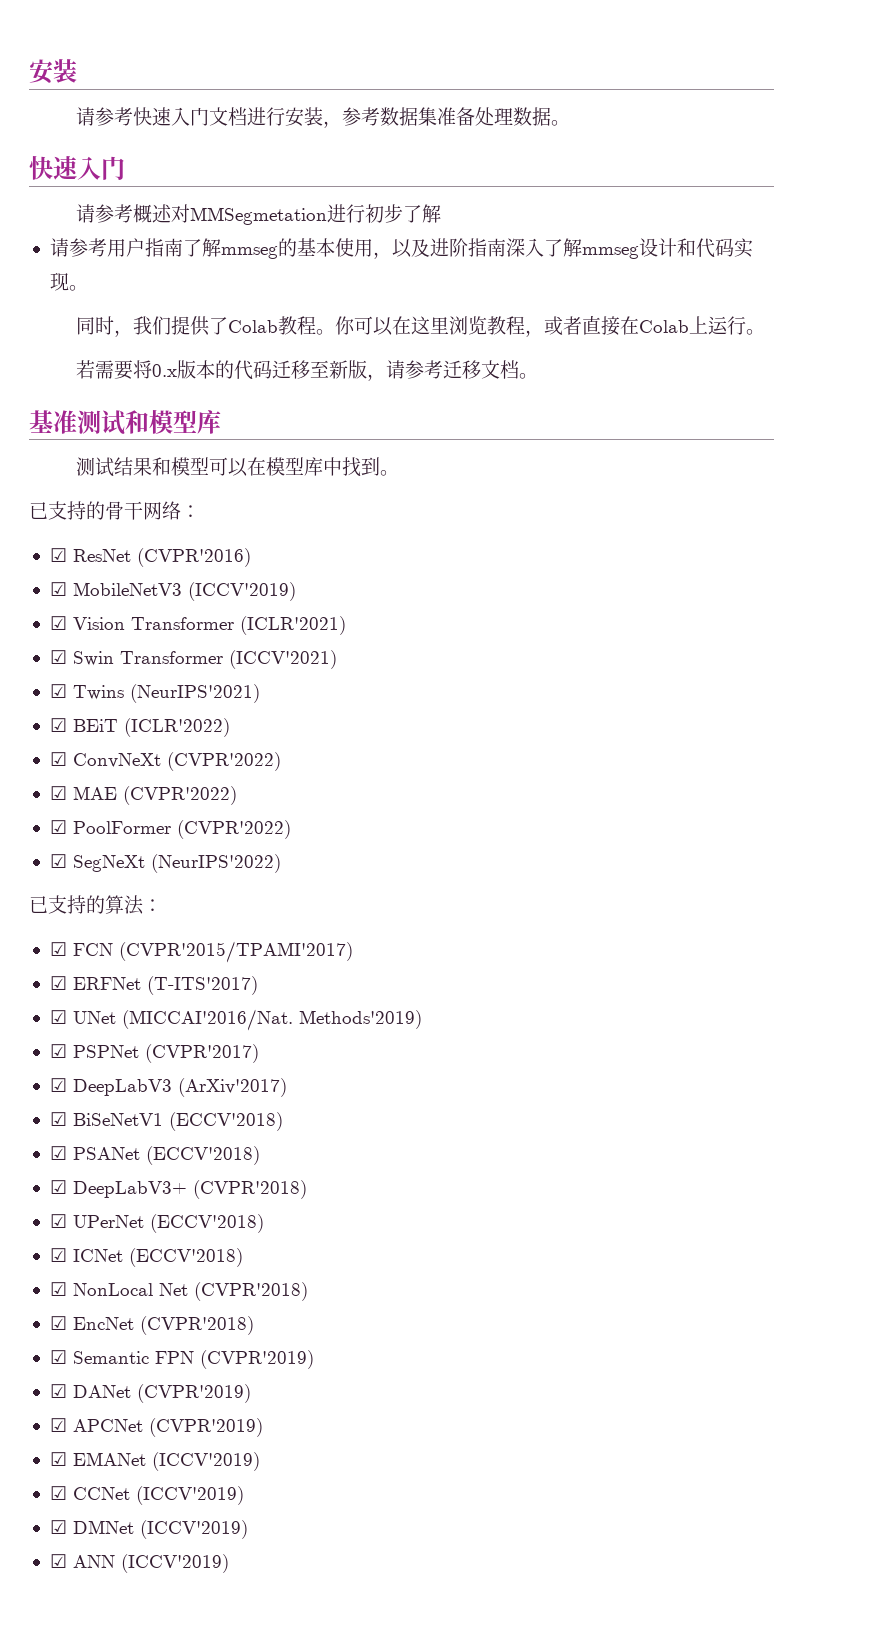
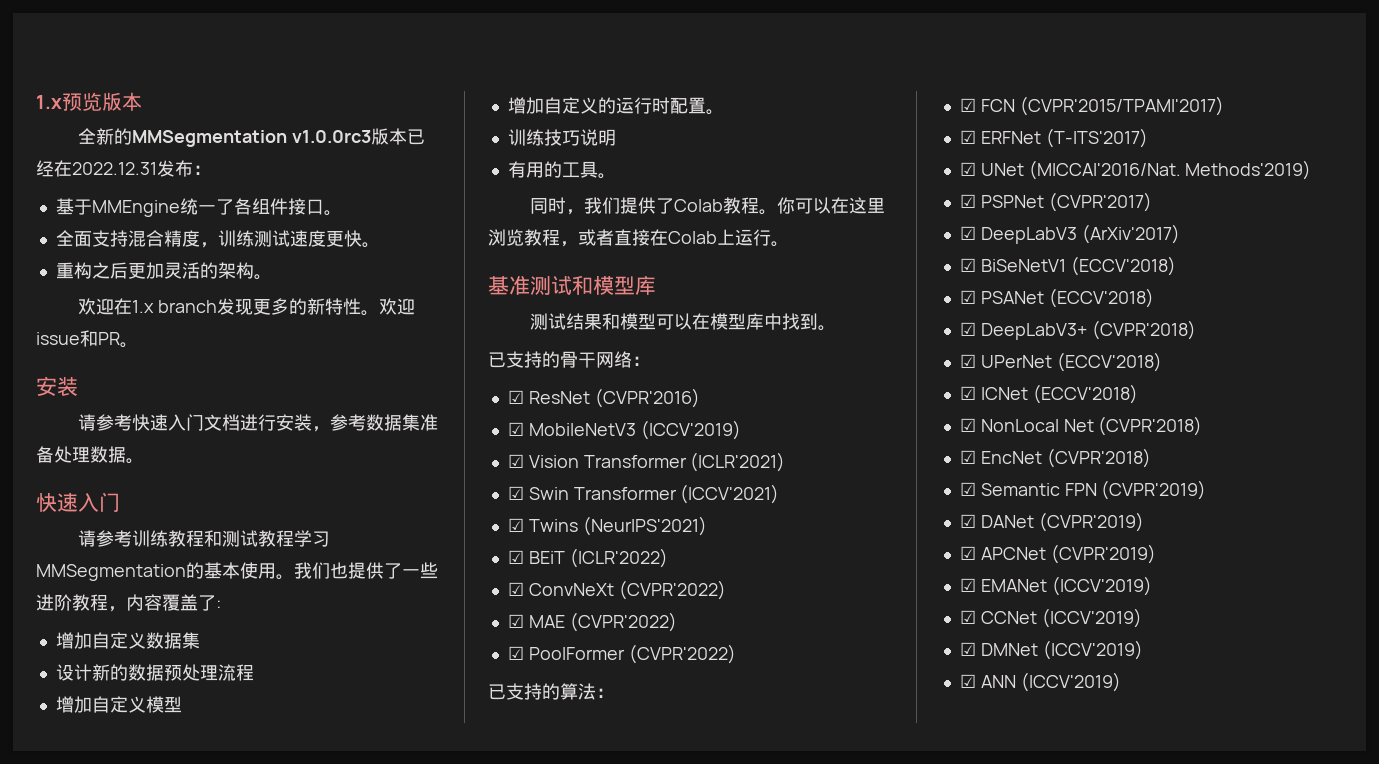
(29, 71) none -> [36,92,142,111] [77,128,425,147] [36,160,211,177] [55,198,342,217] [55,230,380,248] [55,262,272,280] [77,298,415,316] [36,330,138,348] 1.x预览版本 // 全新的MMSegmentation v1.0.0rc3版本已经在2022.12.31发布： // 基于MMEngine统一了各组件接口。 // 全面支持混合精度，训练测试速度更快。 // 重构之后更加灵活的架构。 // 欢迎在1.x branch发现更多的新特性。欢迎issue和PR。 //
[133,204,442,225] [49,238,753,259] [49,272,69,291] 概述对MMSegmetation进行初步了解 // 请参考用户指南了解mmseg的基本使用，以及进阶指南深入了解mmseg设计和代码实现 -> [131,530,330,547] [36,562,438,581] [36,594,221,612] [55,632,200,649] [55,664,254,681] [55,696,182,713] [507,97,724,115] [507,129,616,146] [507,161,598,178] 训练教程和测试教程学习MMSegmentation的基本使用。我们也提供了一些进阶教程，内容覆盖了: // 增加自定义数据集 // 设计新的数据预处理流程 // 增加自定义模型 // 增加自定义的运行时配置。 // 训练技巧说明 // 有用的工具
[76,360,539,381] // 若需要将0.x版本的代码迁移至新版，请参考迁移文档。 -> (789, 244) none
[49,854,281,873] // ☑ SegNeXt (NeurIPS'2022) -> (736, 654) none

